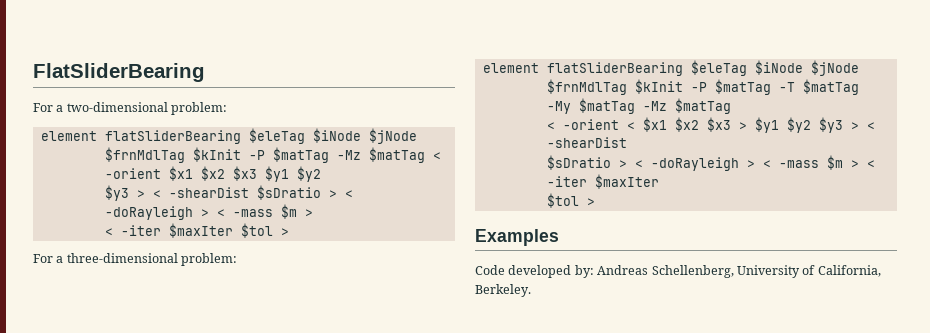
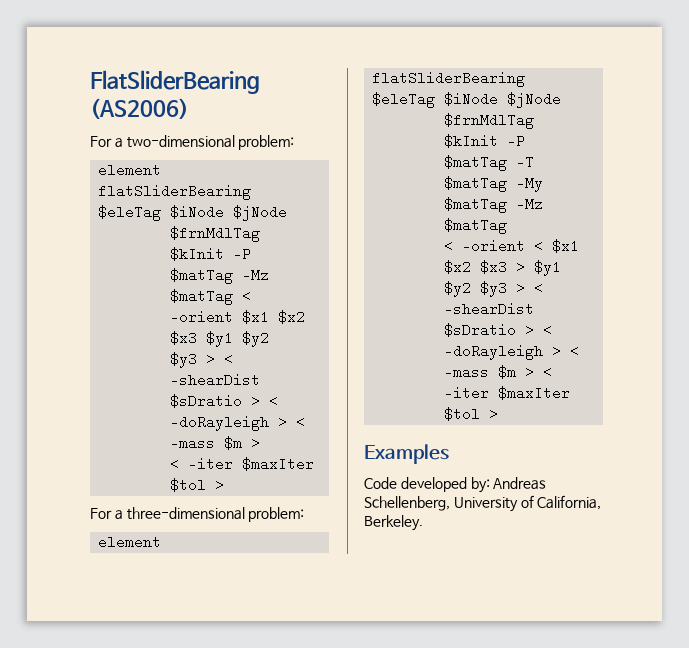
(205, 72) none -> [90,98,189,119] (AS2006)

